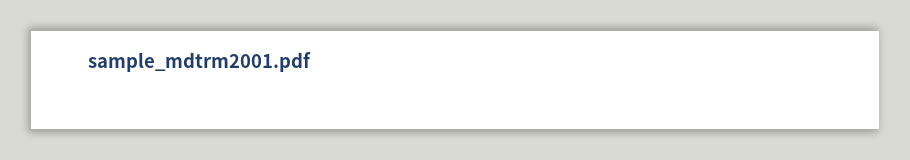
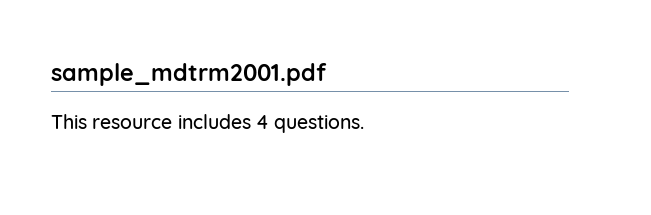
(311, 62) none -> [51,114,365,133] // This resource includes 4 questions.

